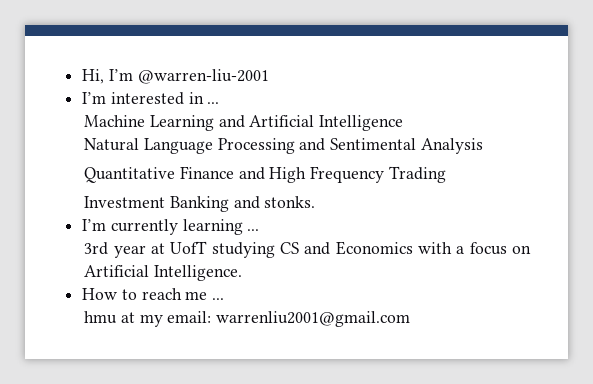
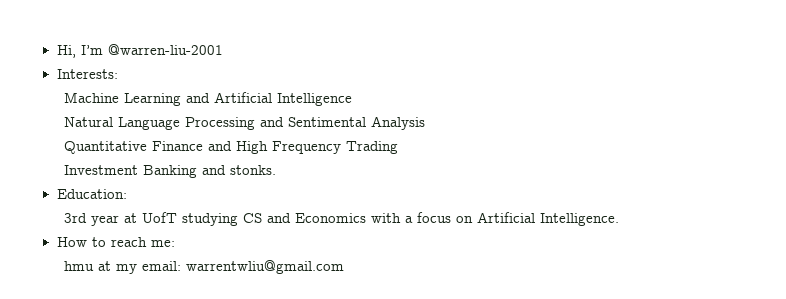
[82,92,220,105] I’m interested in ... -> [56,69,118,79] Interests:
[82,219,260,235] I’m currently learning ... -> [56,189,127,199] Education:
[185,291,225,300] me ... -> [150,240,175,247] me:
[216,311,411,327] warrenliu2001@gmail.com -> [186,260,345,274] warrentwliu@gmail.com

